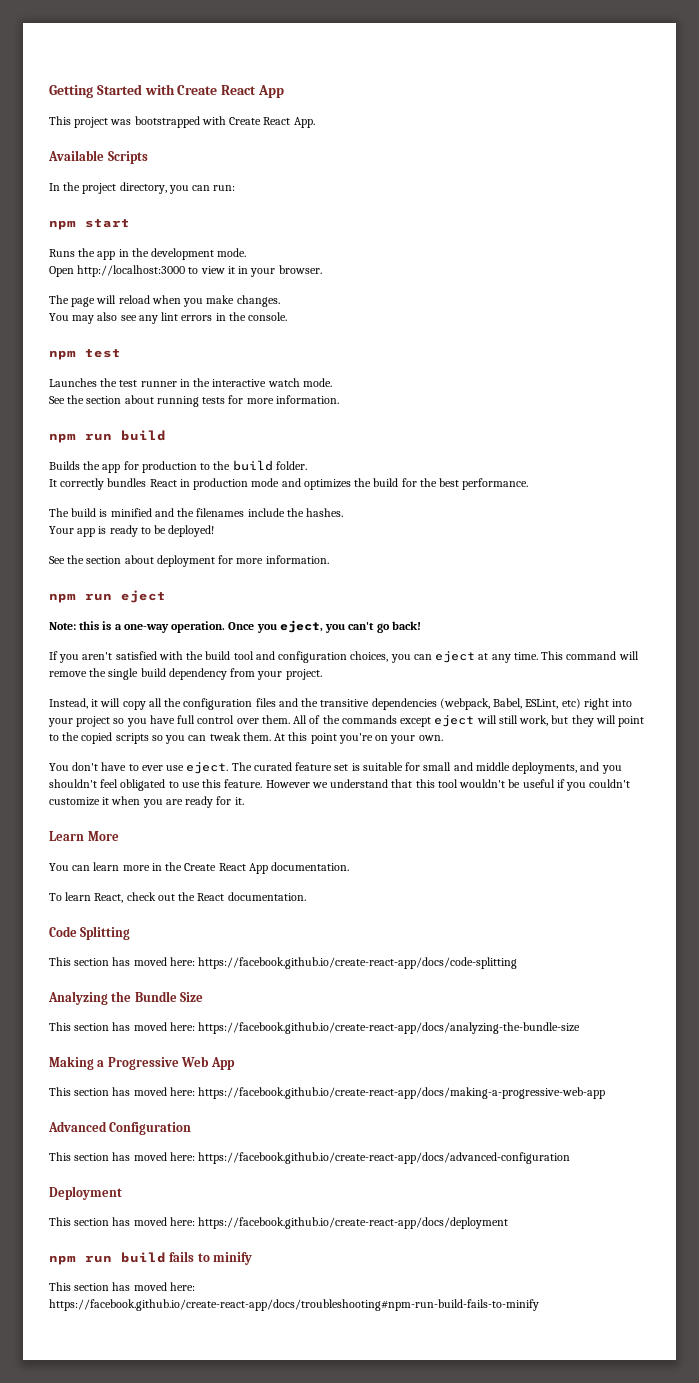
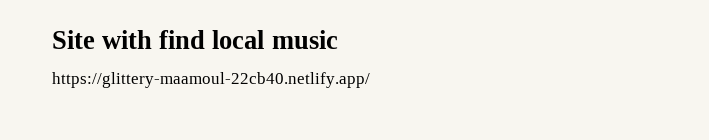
[49,84,284,98] [49,116,315,128] [48,150,148,164] [49,182,236,194] [49,219,130,230] [49,248,247,260] [49,265,322,277] [49,295,280,307] [49,312,288,324] [49,349,121,360] [49,378,332,387] [49,395,339,407] [49,430,166,443] [49,460,307,473] [49,478,529,490] [49,508,344,517] [49,525,215,537] [49,555,329,567] [49,590,166,603] [49,620,421,633] [49,651,639,663] [49,668,322,680] [49,698,633,710] [48,715,645,727] [49,732,443,744] [49,762,622,774] [49,779,631,791] [49,796,244,808] [49,831,119,841] [49,862,350,874] [49,892,306,903] [49,926,131,940] [49,957,518,969] [48,991,204,1005] [49,1022,581,1034] [49,1056,235,1070] [49,1087,606,1099] [48,1121,192,1135] [49,1152,571,1164] [49,1186,122,1200] [49,1217,509,1229] [49,1251,253,1265] [49,1282,195,1291] [49,1299,539,1311] Getting Started with Create React App // This project was bootstrapped with Create React App. // Available Scripts // In the project directory, you can run: // npm start // Runs the app in the development mode. // Open http://localhost:3000 to view it in your browser. // The page will reload when you make changes. // You may also see any lint errors in the console. // npm test // Launches the test runner in the interactive watch mode. // See the section about running tests for more information. // npm run build // Builds the app for production to the build folder. // It correctly bundles React in production mode and optimizes the build for the best performance. // The build is minified and the filenames include the hashes. // Your app is ready to be deployed! // See the section about deployment for more information. // npm run eject // Note: this is a one-way operation. Once you eject, you can't go back! // If you aren't satisfied with the build tool and configuration choices, you can eject at any time. This command will remove the single build dependency from your project. // Instead, it will copy all the configuration files and the transitive dependencies (webpack, Babel, ESLint, etc) right into your project so you have full control over them. All of the commands except eject will still work, but they will point to the copied scripts so you can tweak them. At this point you're on your own. // You don't have to ever use eject. The curated feature set is suitable for small and middle deployments, and you shouldn't feel obligated to use this feature. However we understand that this tool wouldn't be useful if you couldn't customize it when you are ready for it. // Learn More // You can learn more in the Create React App documentation. // To learn React, check out the React documentation. // Code Splitting // This section has moved here: https://facebook.github.io/create-react-app/docs/code-splitting // Analyzing the Bundle Size // This section has moved here: https://facebook.github.io/create-react-app/docs/analyzing-the-bundle-size // Making a Progressive Web App // This section has moved here: https://facebook.github.io/create-react-app/docs/making-a-progressive-web-app // Advanced Configuration // This section has moved here: https://facebook.github.io/create-react-app/docs/advanced-configuration // Deployment // This section has moved here: https://facebook.github.io/create-react-app/docs/deployment // npm run build fails to minify // This section has moved here: https://facebook.github.io/create-react-app/docs/troubleshooting#npm-run-build-fails-to-minify -> [52,30,338,49] [52,72,370,88] Site with find local music // https://glittery-maamoul-22cb40.netlify.app/

